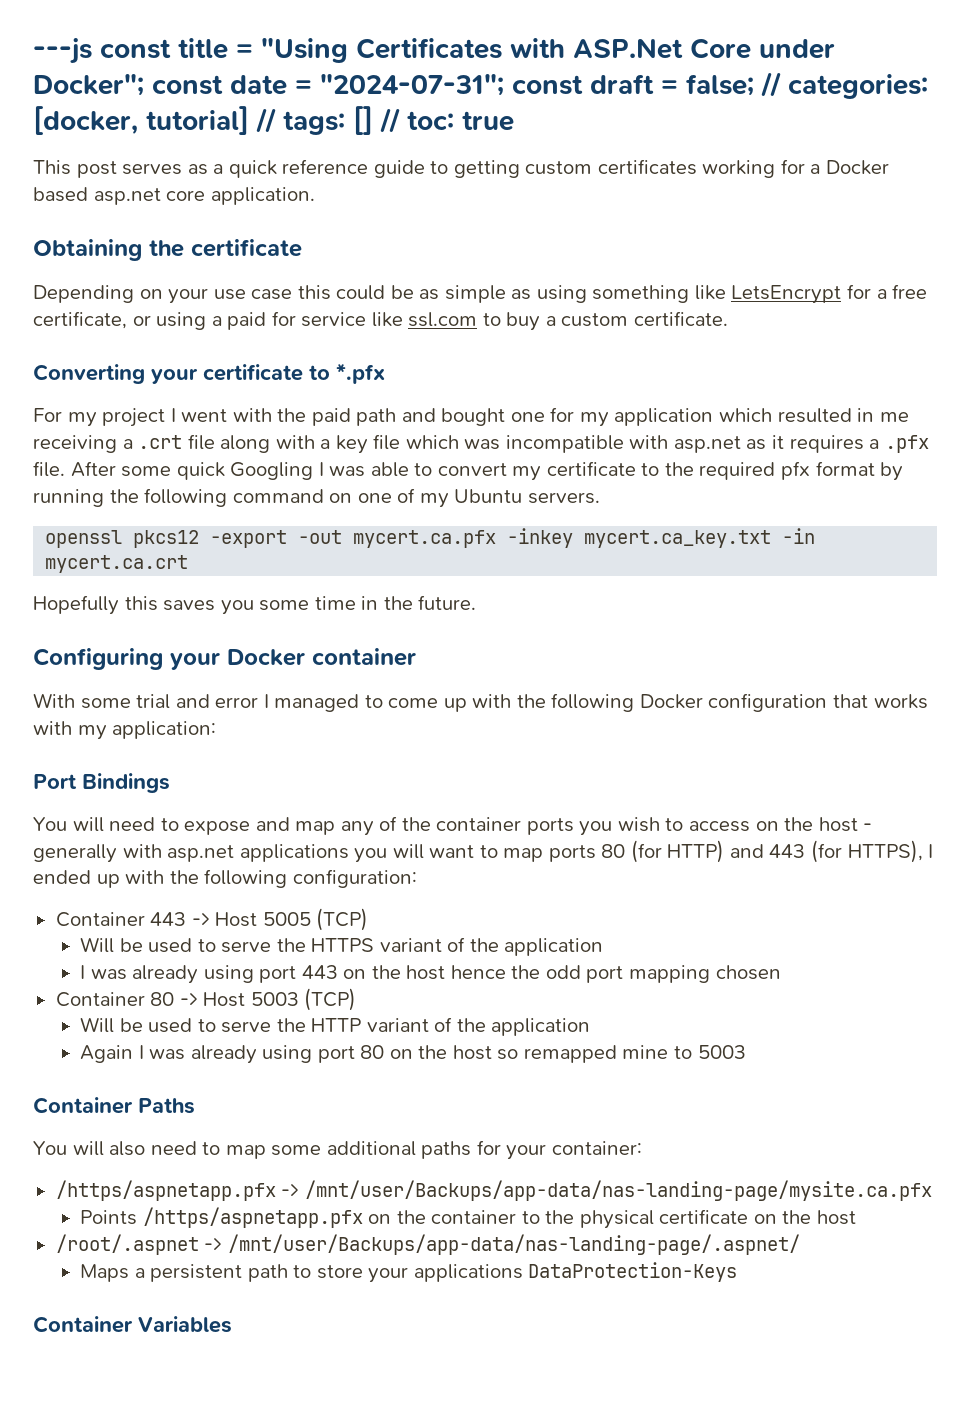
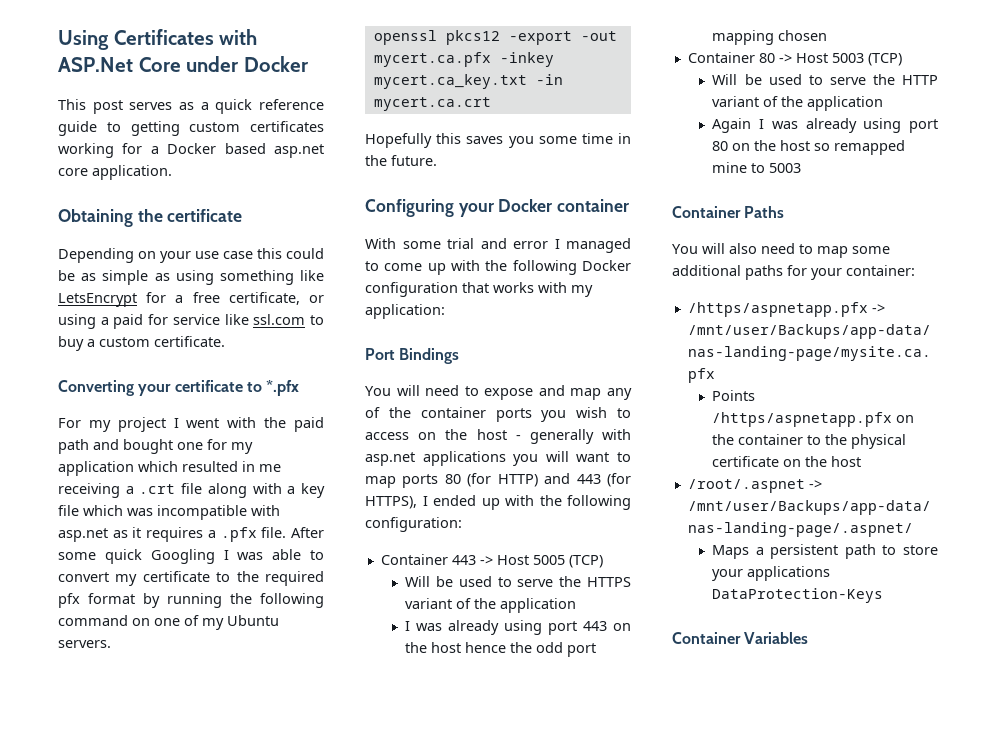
[33,38,348,64] ---js const title = "Using -> [58,30,109,50] Using
[33,72,928,99] [33,106,514,135] Docker"; const date = "2024-07-31"; const draft = false; // categories: [docker, tutorial] // tags: [] // toc: true -> [243,56,309,72] Docker

